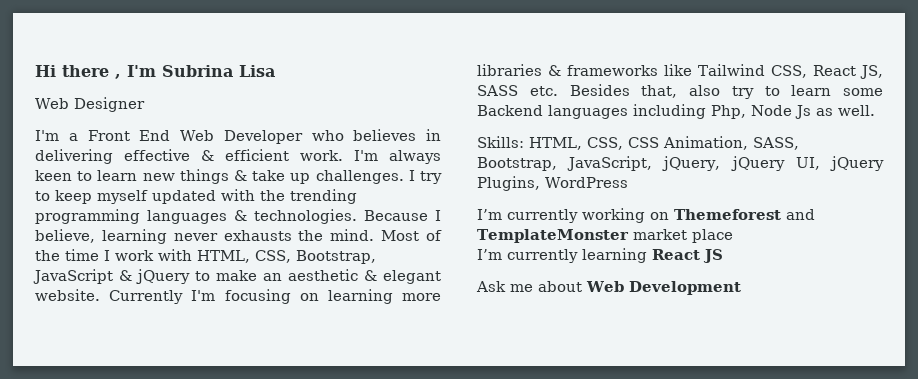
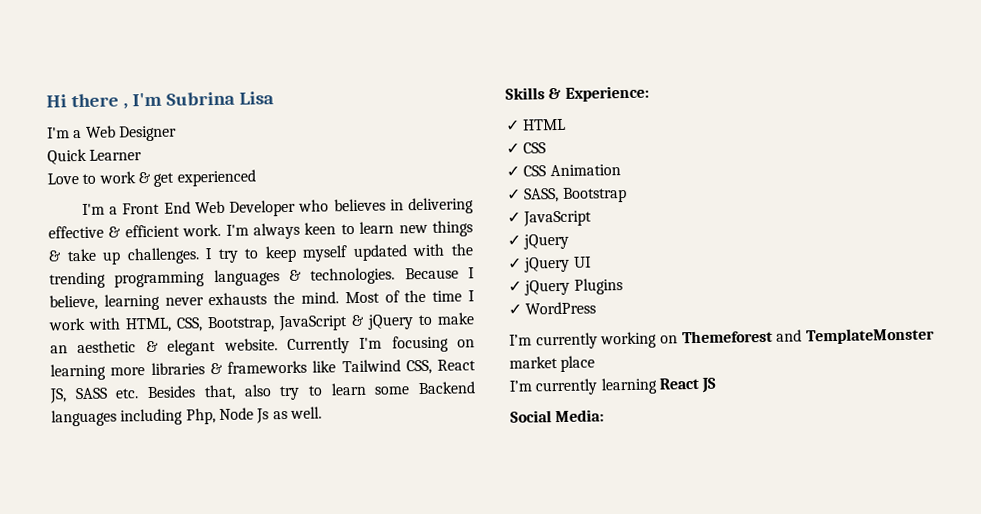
(275, 71) none -> [47,127,83,139] I'm a
(145, 104) none -> [47,148,143,165] [47,169,256,187] // Quick Learner // Love to work & get experienced
[477,136,799,150] [477,156,884,171] [477,176,540,191] Skills: HTML, CSS, CSS Animation, SASS, Bootstrap, JavaScript, jQuery, jQuery UI, jQuery Plugins, -> [505,85,649,102] [505,118,567,131] [506,142,547,154] [506,164,621,177] [507,187,627,203] [507,210,593,227] [507,233,570,250] [508,256,592,273] [508,278,623,296] [508,303,522,315] Skills & Experience: // ✓ HTML // ✓ CSS // ✓ CSS Animation // ✓ SASS, Bootstrap // ✓ JavaScript // ✓ jQuery // ✓ jQuery UI // ✓ jQuery Plugins // ✓
[476,281,741,295] Ask me about Web Development -> [510,409,605,423] Social Media:

